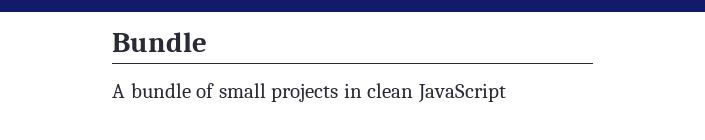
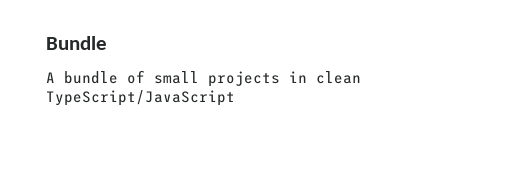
[417,83,506,103] JavaScript -> [46,90,235,106] TypeScript/JavaScript

